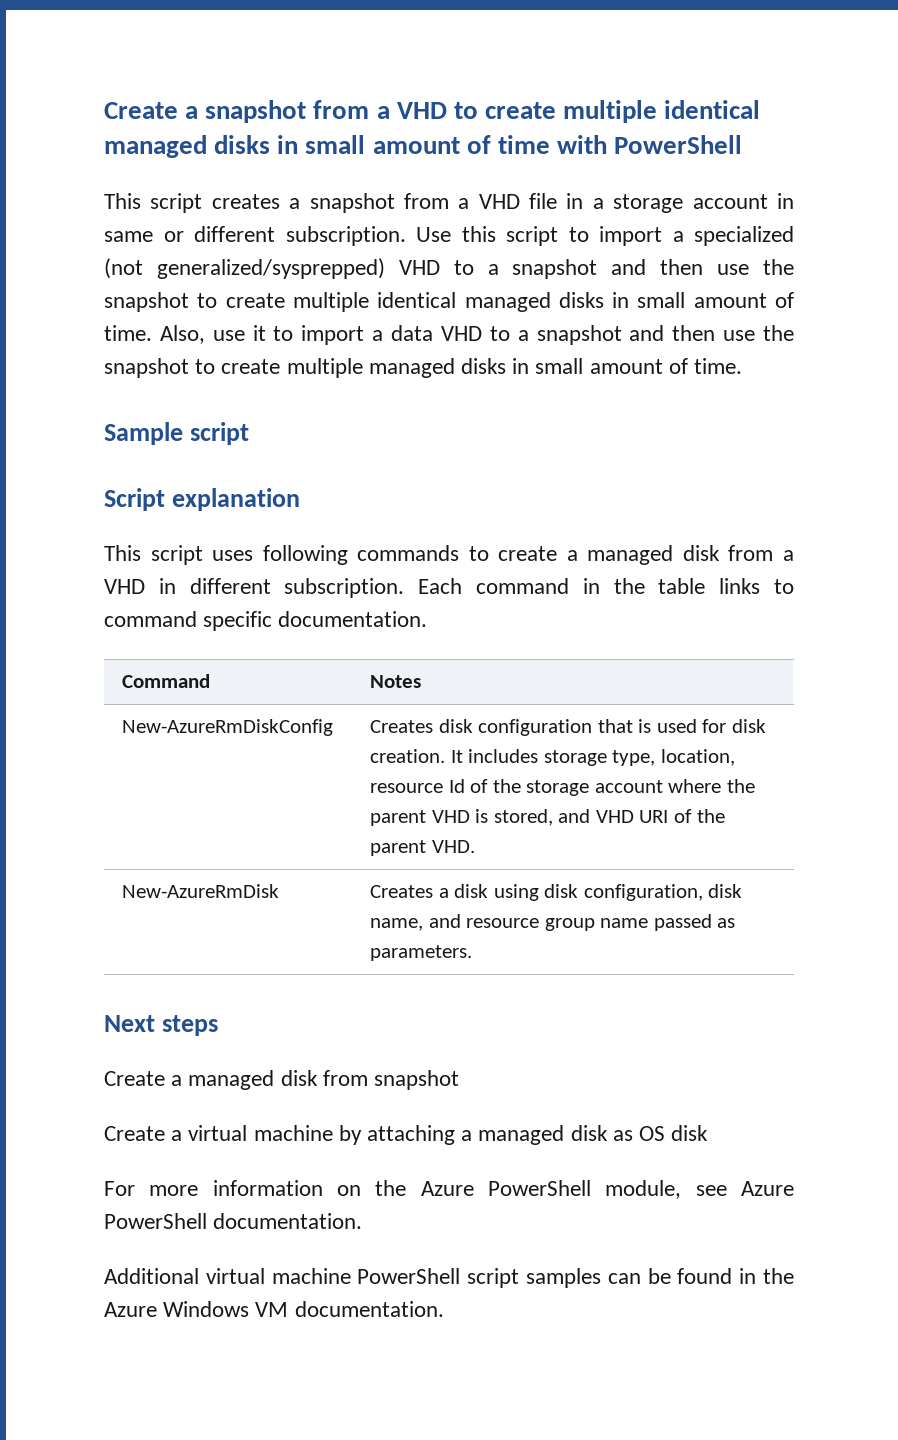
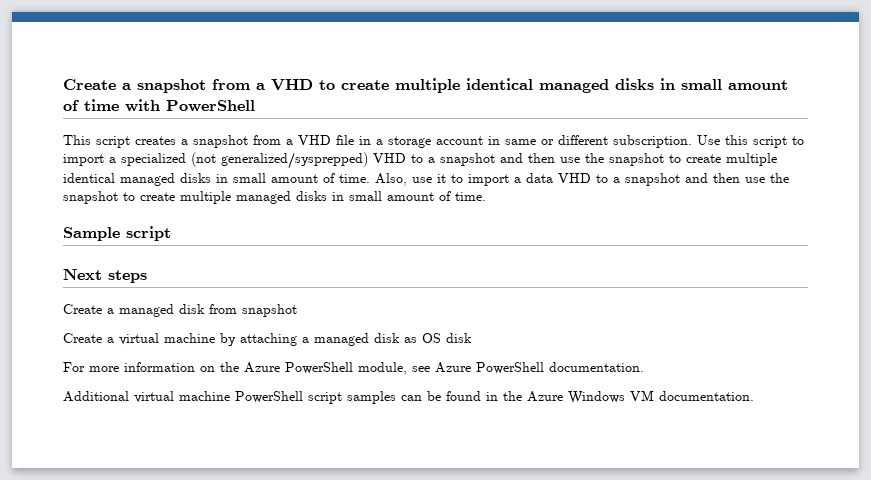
[104,488,300,511] [104,545,794,565] [104,578,794,598] [104,611,428,631] [122,674,211,688] [370,675,422,688] [122,719,334,736] [370,719,766,736] [370,749,735,766] [370,779,755,796] [370,809,725,826] [370,840,475,856] [122,884,280,898] [370,884,743,901] [370,914,736,931] [370,945,473,961] // Script explanation // This script uses following commands to create a managed disk from a VHD in different subscription. Each command in the table links to command specific documentation. // Command | Notes // New-AzureRmDiskConfig | Creates disk configuration that is used for disk creation. It includes storage type, location, resource Id of the storage account where the parent VHD is stored, and VHD URI of the parent VHD. // New-AzureRmDisk | Creates a disk using disk configuration, disk name, and resource group name passed as parameters. -> (171, 233) none

